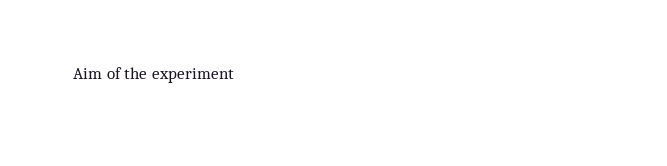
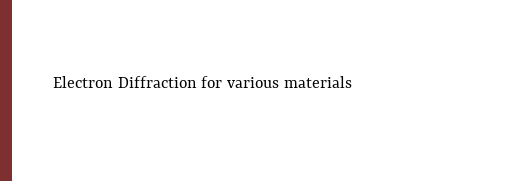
[73,67,234,83] Aim of the experiment -> [53,76,352,88] Electron Diffraction for various materials

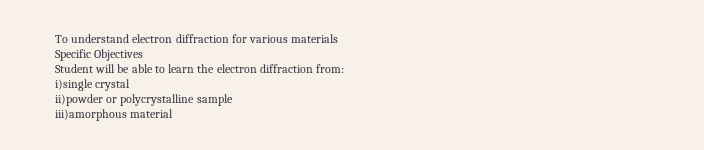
[53,76,197,88] Electron Diffraction -> [55,34,229,43] To understand electron diffraction
(352, 82) none -> [55,49,144,61] [55,64,345,73] [55,79,131,91] [55,94,233,106] [55,109,174,121] // Specific Objectives // Student will be able to learn the electron diffraction from: // i)single crystal // ii)powder or polycrystalline sample // iii)amorphous material

